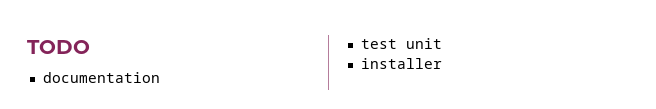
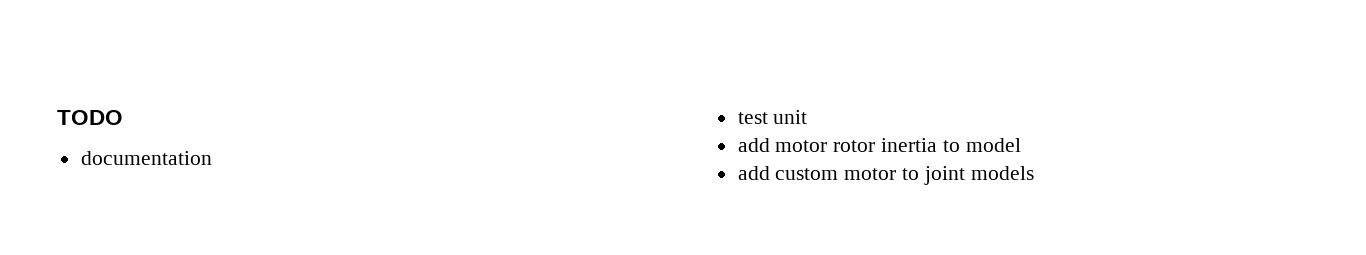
[360,58,442,69] installer -> [737,138,1021,152] [737,166,1034,185] add motor rotor inertia to model // add custom motor to joint models

